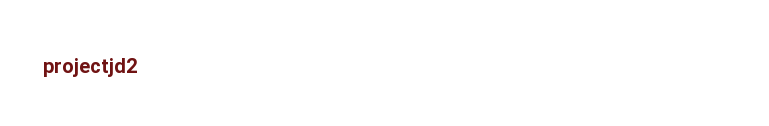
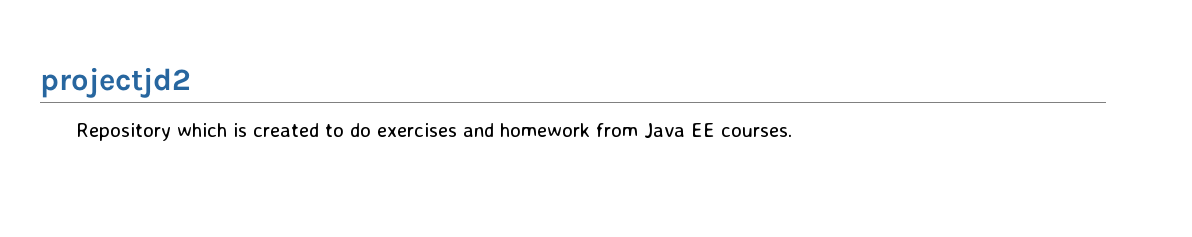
(137, 67) none -> [75,123,792,141] // Repository which is created to do exercises and homework from Java EE courses.

